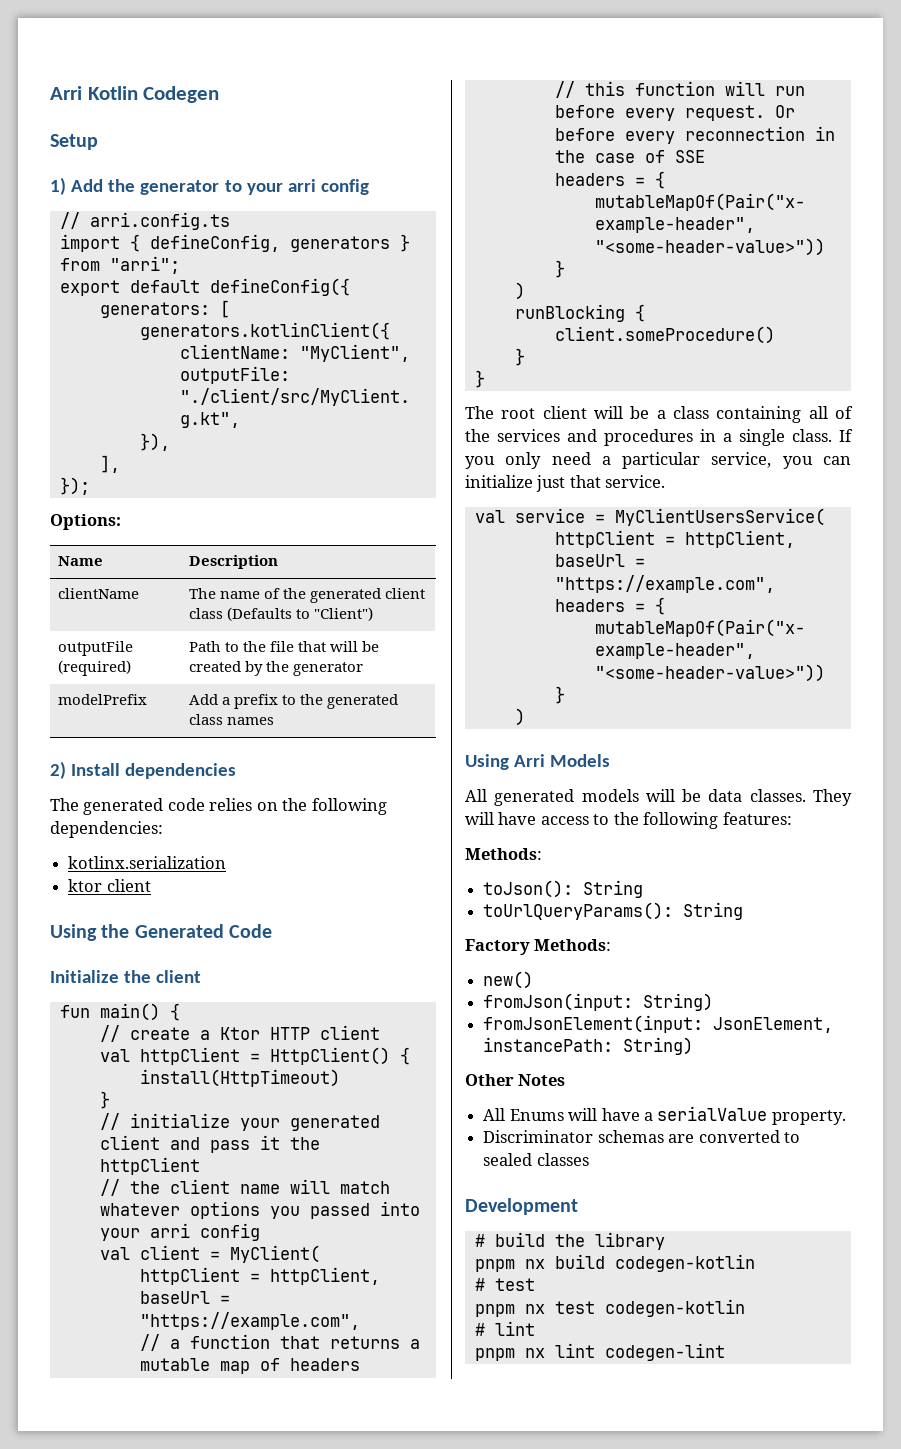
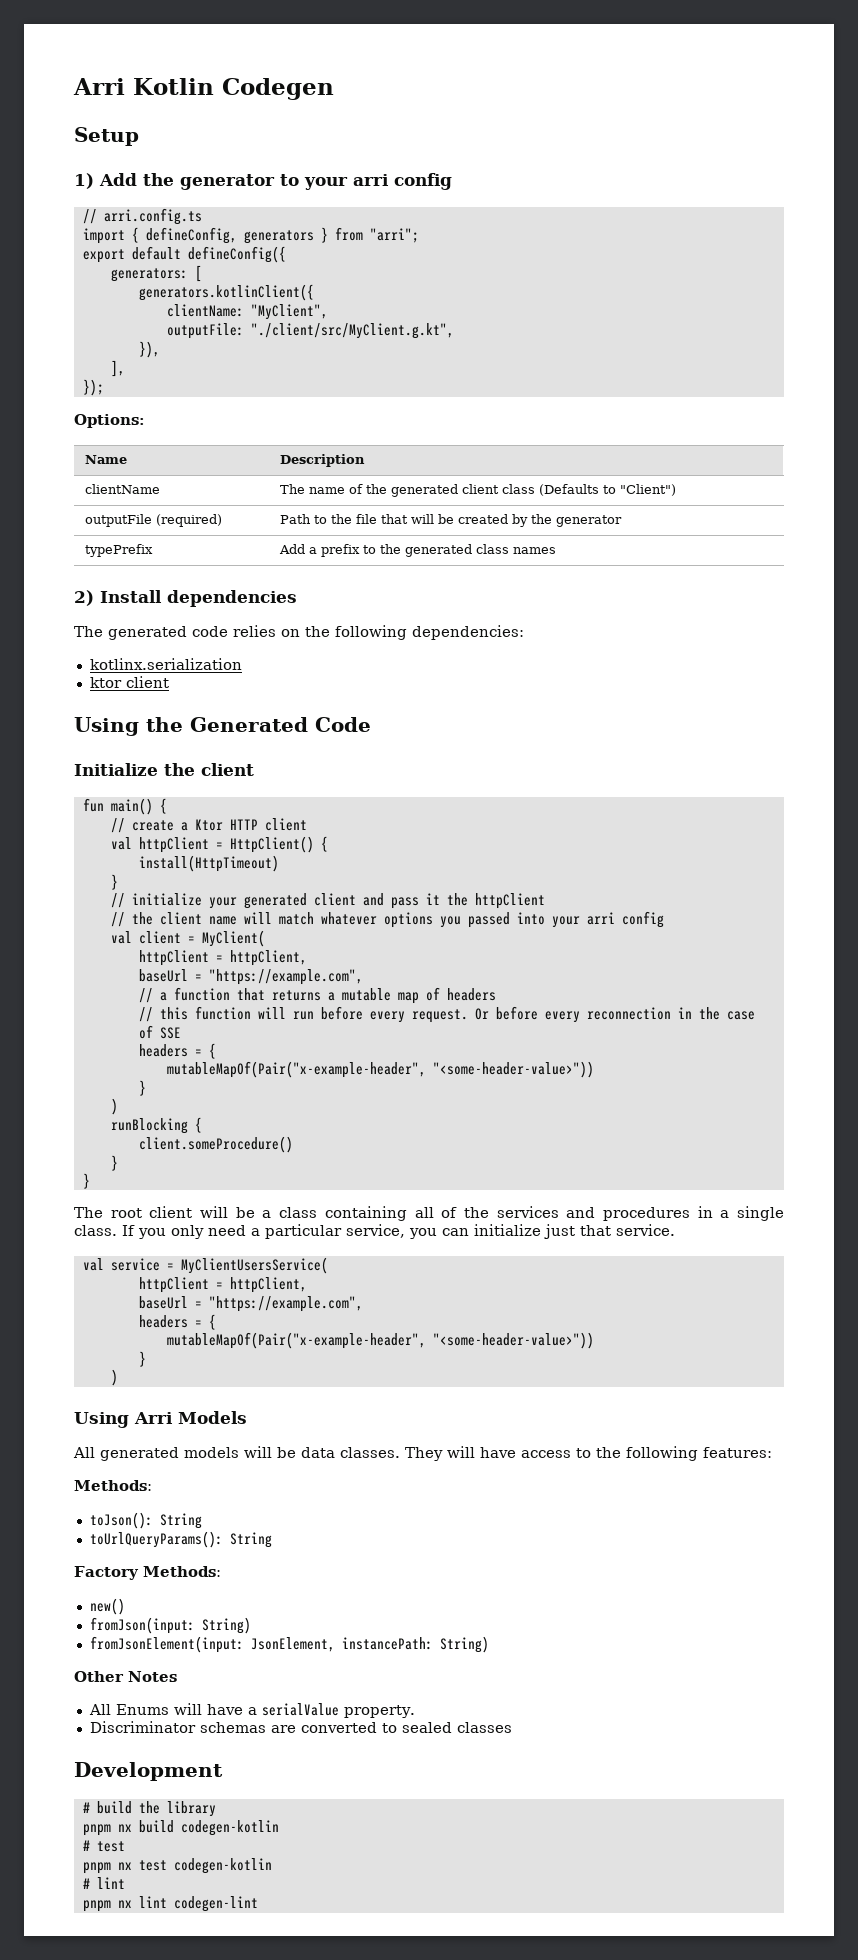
[57,694,147,705] modelPrefix -> [85,544,154,557] typePrefix

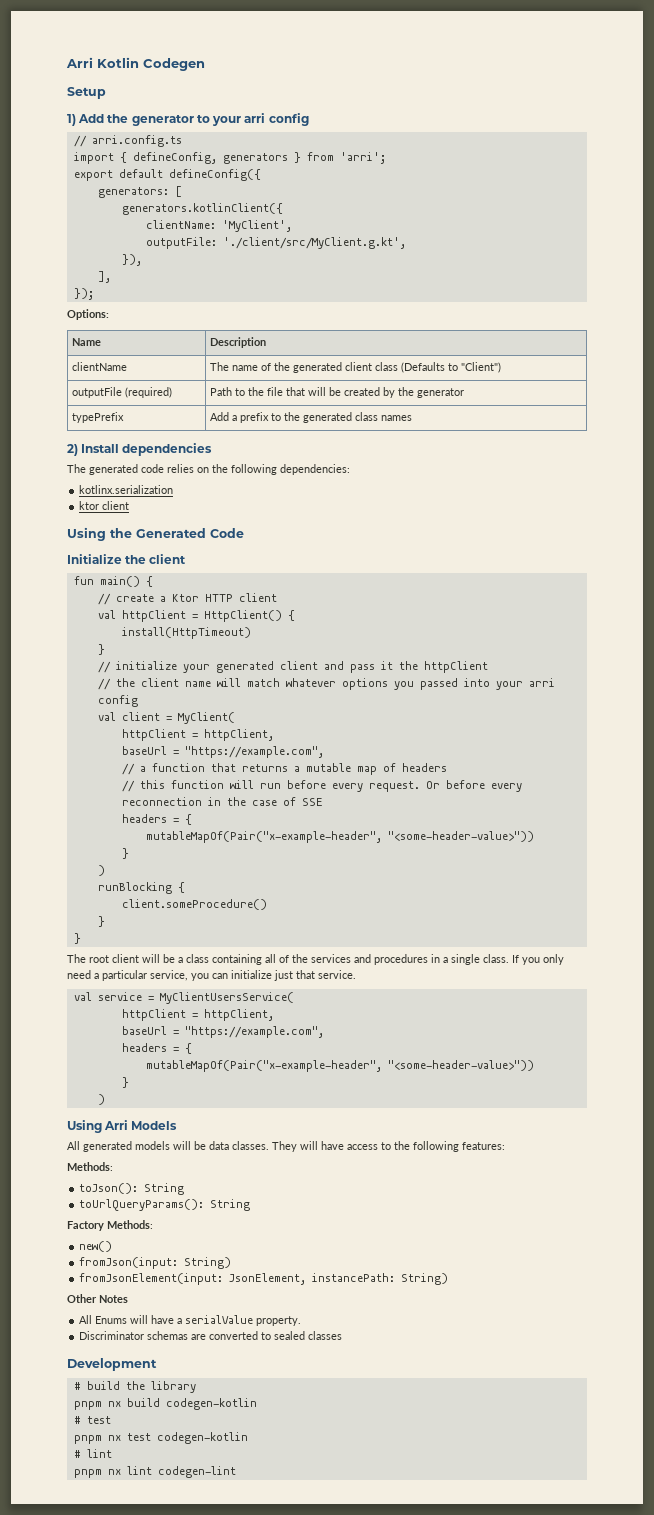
[369,228,419,243] "arri"; -> [339,152,386,164] 'arri';
[250,304,328,320] "MyClient", -> [221,220,292,232] 'MyClient',
[250,323,454,339] "./client/src/MyClient.g.kt", -> [222,237,406,249] './client/src/MyClient.g.kt',

